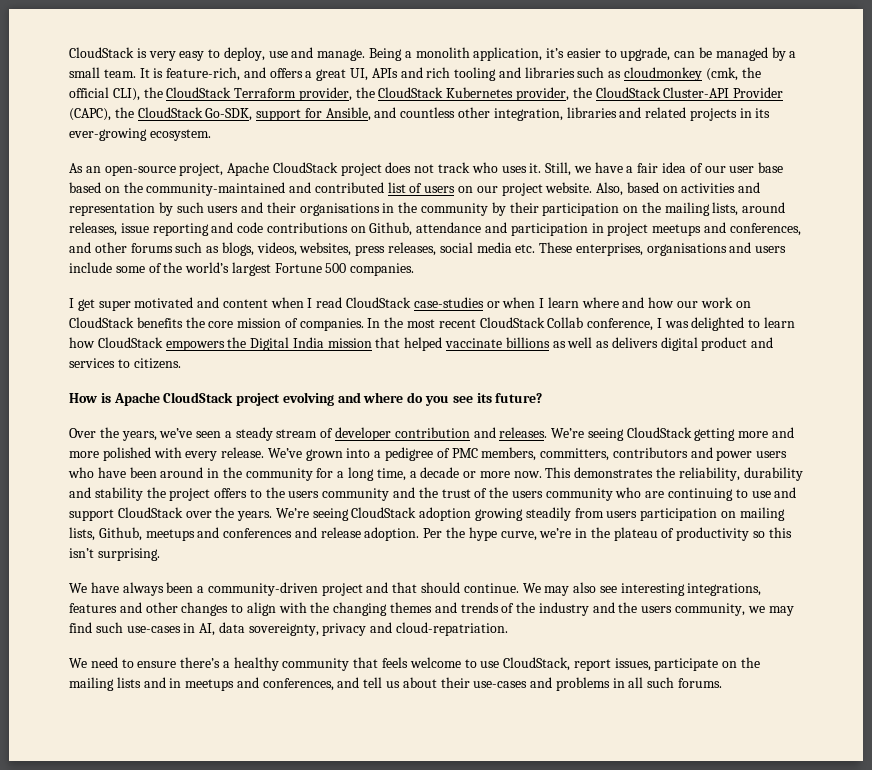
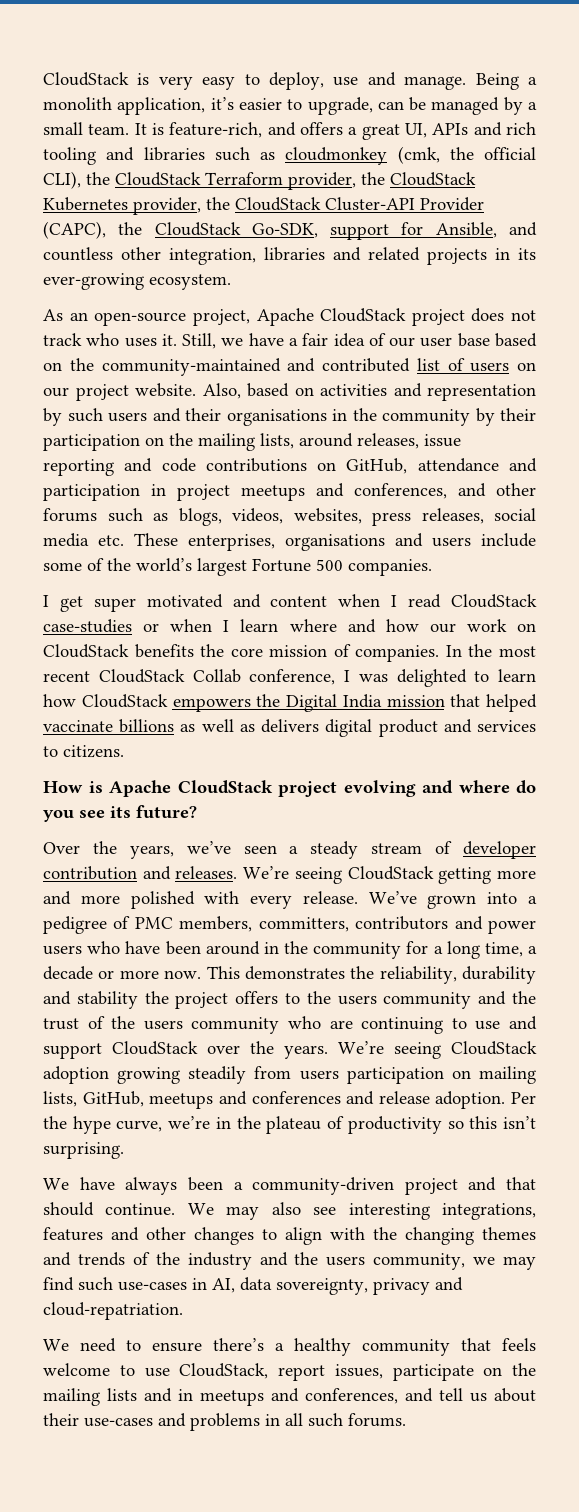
[369,222,413,236] Github, -> [346,458,408,474] GitHub,
[98,527,142,541] Github, -> [82,1091,144,1107] GitHub,

